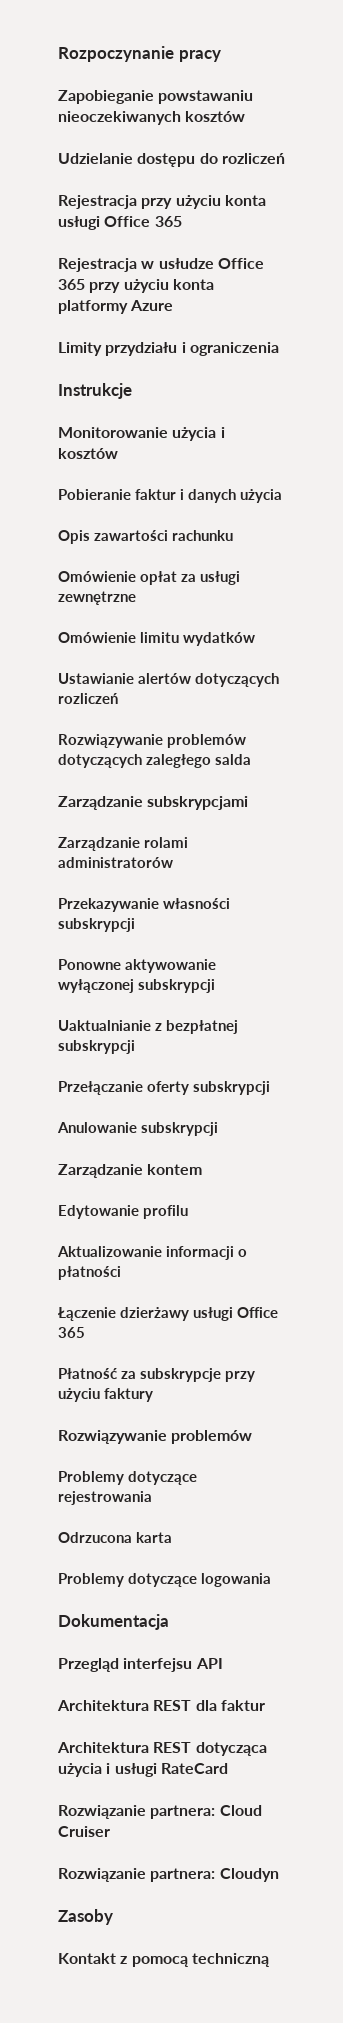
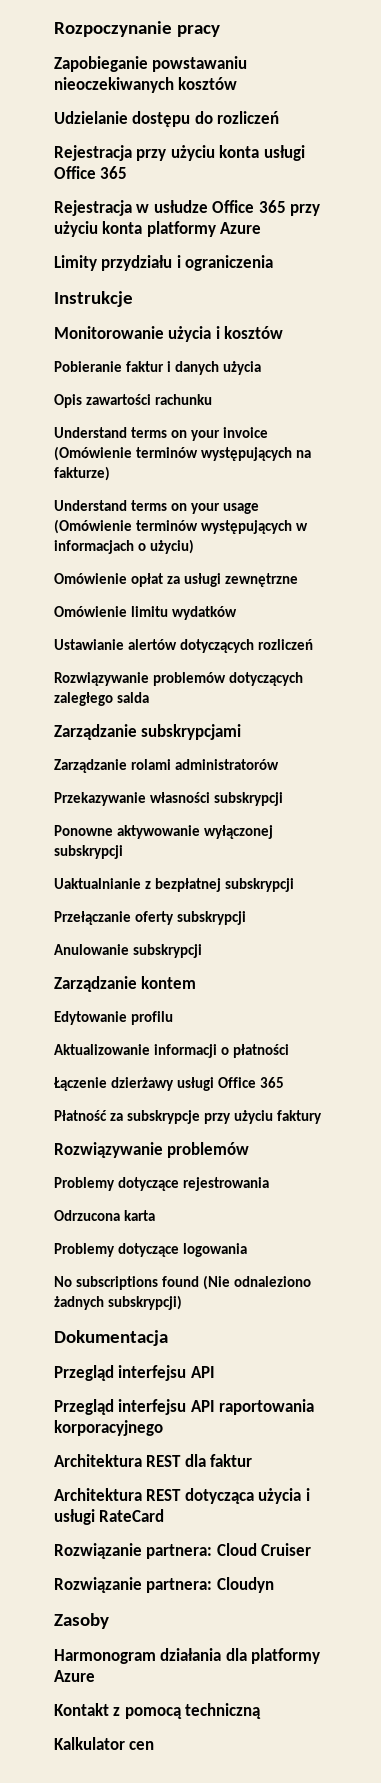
(234, 535) none -> [54,427,268,441] [54,446,311,461] [54,466,110,481] [54,500,259,514] [54,519,308,534] [54,539,194,554] // Understand terms on your invoice (Omówienie terminów występujących na fakturze) // Understand terms on your usage (Omówienie terminów występujących w informacjach o użyciu)
(272, 1580) none -> [54,1275,311,1290] [54,1295,182,1310] // No subscriptions found (Nie odnaleziono żadnych subskrypcji)
(223, 1663) none -> [54,1399,315,1415] [54,1420,163,1436] // Przegląd interfejsu API raportowania korporacyjnego
(113, 1917) none -> [54,1648,321,1664] [54,1670,95,1682] // Harmonogram działania dla platformy Azure
(270, 1960) none -> [54,1737,155,1750] // Kalkulator cen

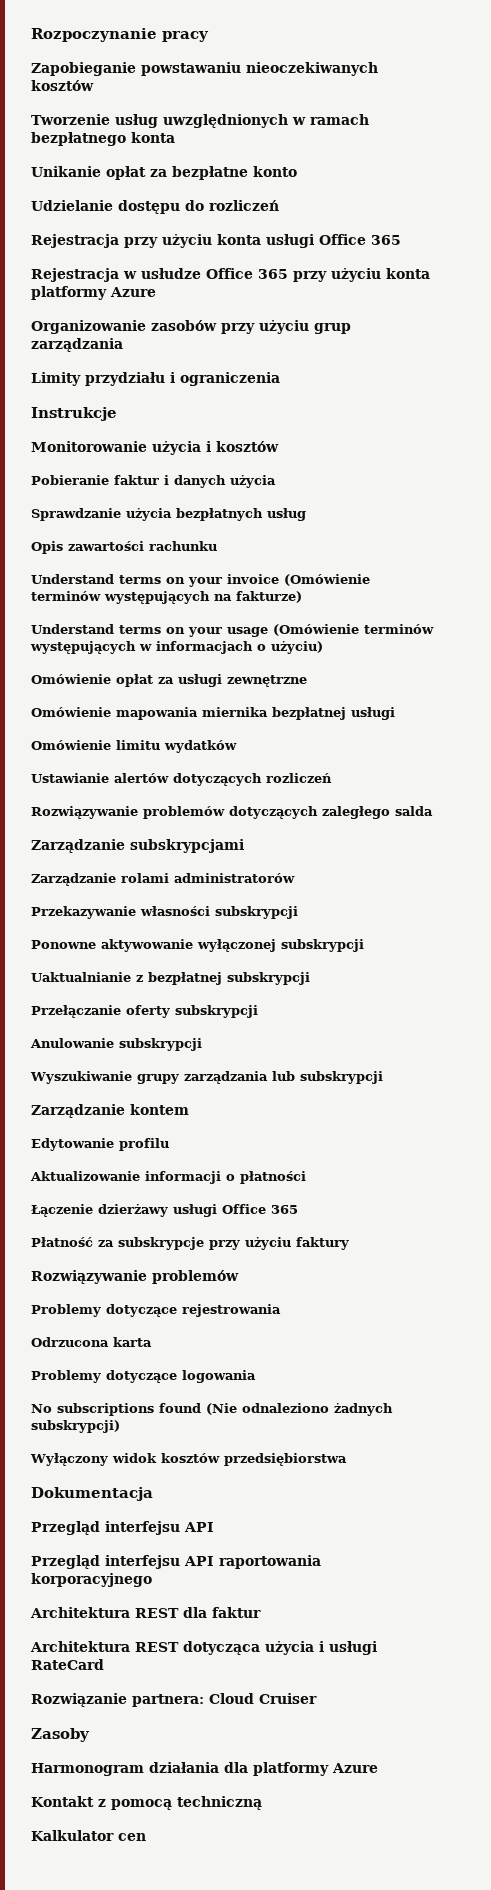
(238, 83) none -> [31,114,369,128] [31,132,175,146] [31,166,297,180] // Tworzenie usług uwzględnionych w ramach bezpłatnego konta // Unikanie opłat za bezpłatne konto
(262, 228) none -> [31,320,351,334] [31,338,123,352] // Organizowanie zasobów przy użyciu grup zarządzania
(261, 368) none -> [31,508,306,521] // Sprawdzanie użycia bezpłatnych usług
(298, 580) none -> [31,707,395,720] // Omówienie mapowania miernika bezpłatnej usługi
(202, 951) none -> [30,1071,383,1084] // Wyszukiwanie grupy zarządzania lub subskrypcji
(182, 1302) none -> [30,1453,347,1466] // Wyłączony widok kosztów przedsiębiorstwa
[54,1577,274,1593] // Rozwiązanie partnera: Cloudyn -> (317, 1698) none

